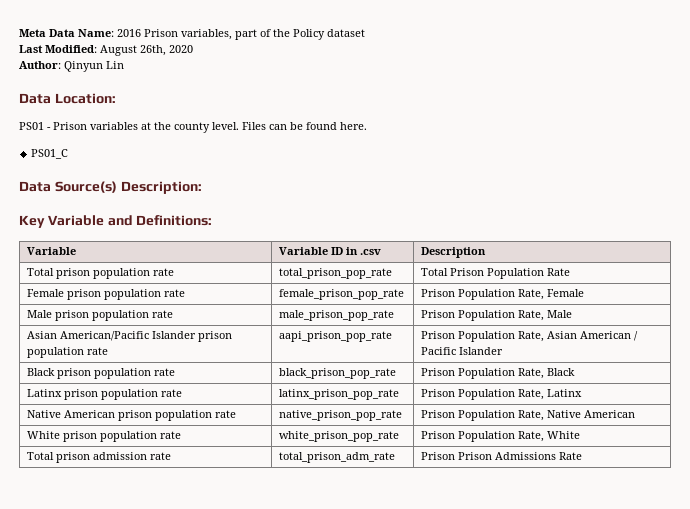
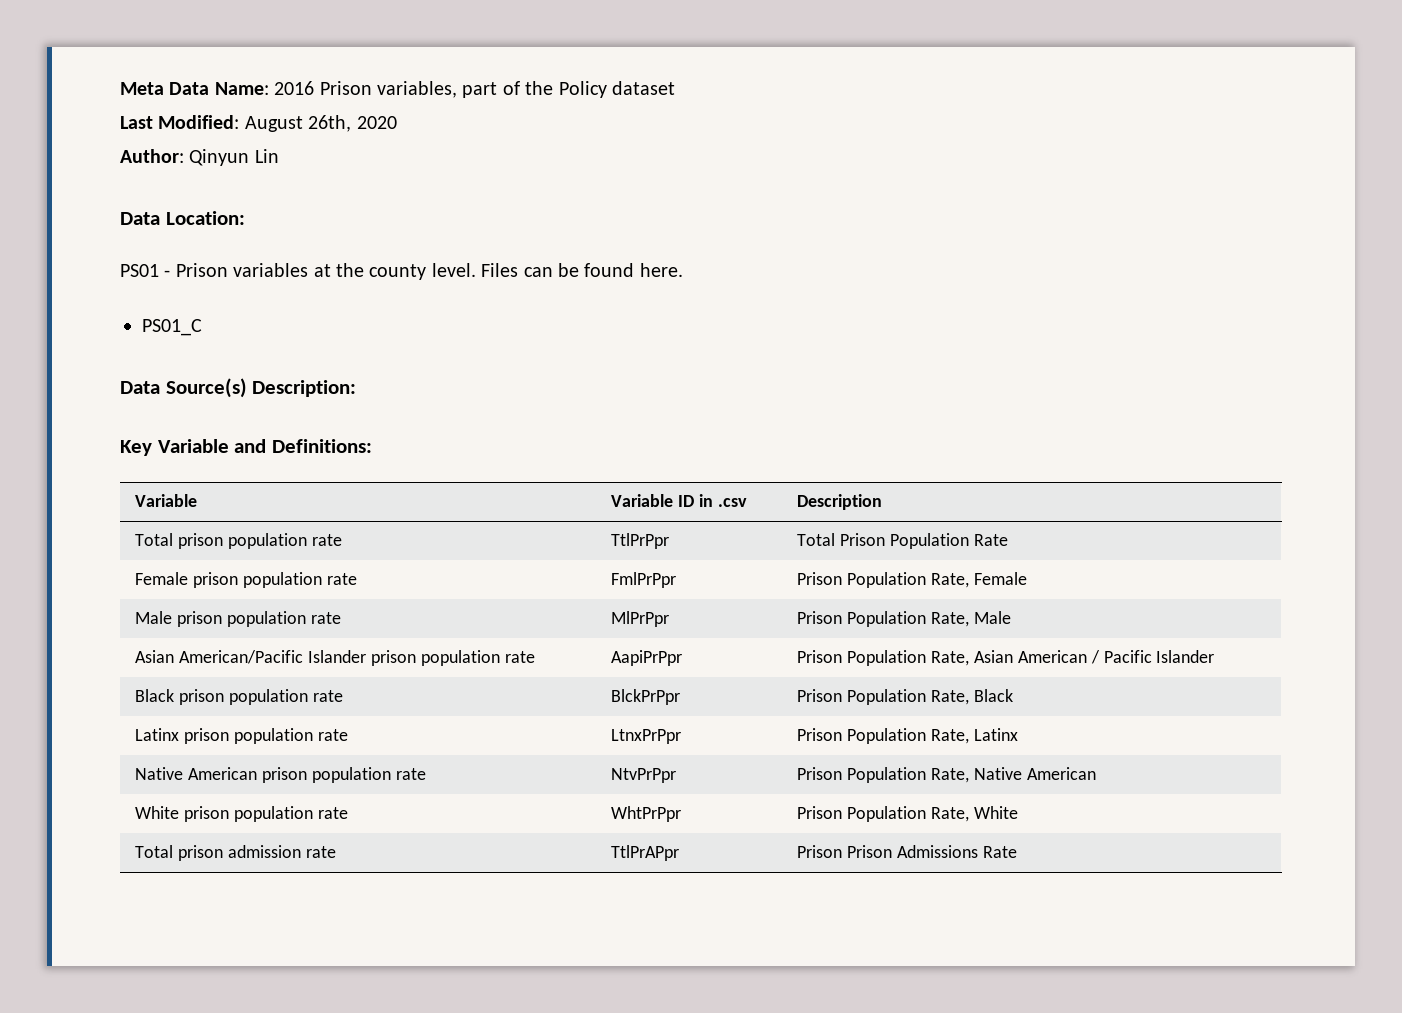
[279,268,393,279] total_prison_pop_rate -> [611,533,670,549] TtlPrPpr
[279,289,405,300] female_prison_pop_rate -> [611,572,677,588] FmlPrPpr
[279,310,395,321] male_prison_pop_rate -> [611,611,670,627] MlPrPpr
[279,331,393,342] aapi_prison_pop_rate -> [611,650,683,666] AapiPrPpr
[279,368,397,379] black_prison_pop_rate -> [611,689,681,705] BlckPrPpr
[279,389,400,400] latinx_prison_pop_rate -> [611,729,682,744] LtnxPrPpr
[279,410,403,421] native_prison_pop_rate -> [611,768,677,783] NtvPrPpr
[279,431,400,442] white_prison_pop_rate -> [611,806,682,822] WhtPrPpr
[279,452,396,463] total_prison_adm_rate -> [611,845,680,861] TtlPrAPpr

